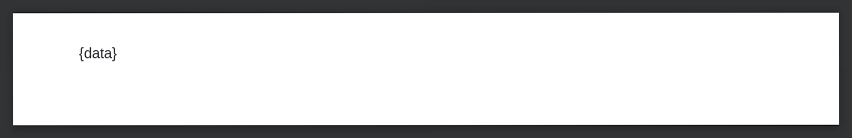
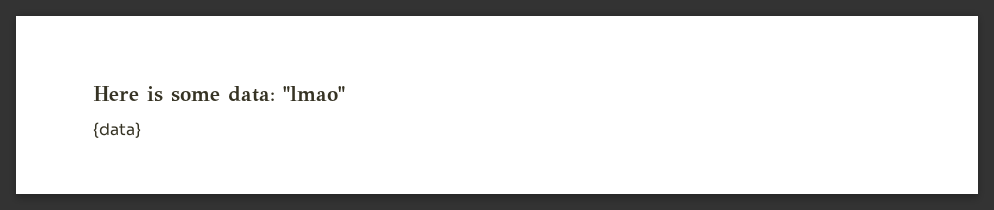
(78, 54) none -> [93,86,345,102] Here is some data: "lmao" //

